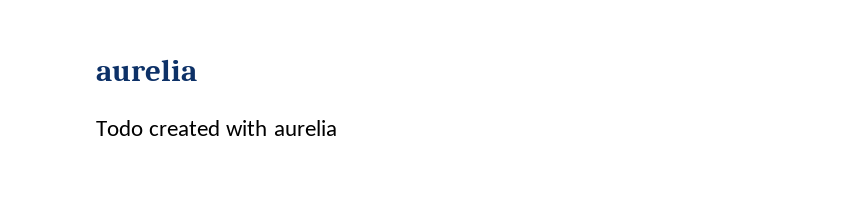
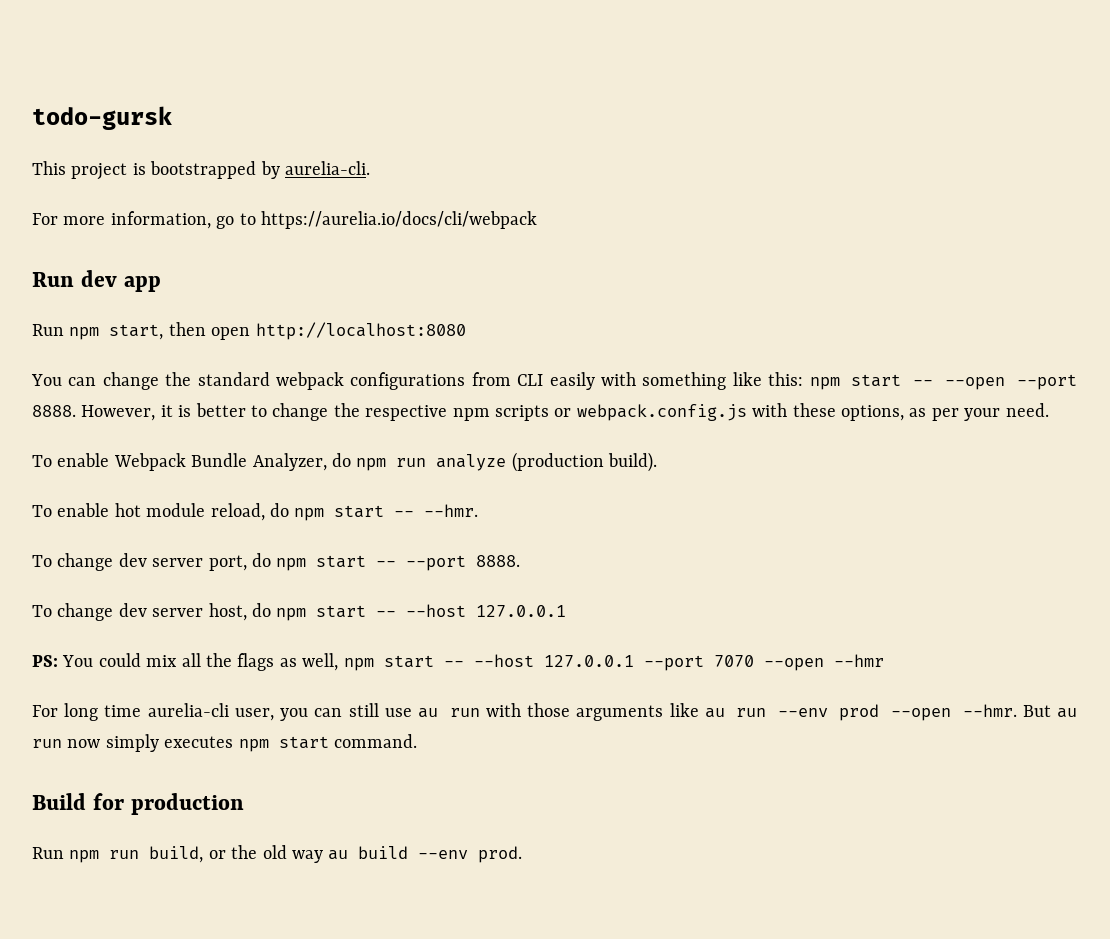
[96,59,197,81] [96,120,337,136] aurelia // Todo created with aurelia -> [32,106,172,130] [32,161,370,180] [32,211,537,229] [32,270,161,292] [32,322,466,340] [31,372,1077,390] [32,403,1049,421] [32,452,658,472] [32,503,479,521] [32,553,521,571] [32,603,567,621] [32,653,884,671] [32,703,1078,721] [32,734,417,752] [32,793,244,815] [32,845,523,863] todo-gursk // This project is bootstrapped by aurelia-cli. // For more information, go to https://aurelia.io/docs/cli/webpack // Run dev app // Run npm start, then open http://localhost:8080 // You can change the standard webpack configurations from CLI easily with something like this: npm start -- --open --port 8888. However, it is better to change the respective npm scripts or webpack.config.js with these options, as per your need. // To enable Webpack Bundle Analyzer, do npm run analyze (production build). // To enable hot module reload, do npm start -- --hmr. // To change dev server port, do npm start -- --port 8888. // To change dev server host, do npm start -- --host 127.0.0.1 // PS: You could mix all the flags as well, npm start -- --host 127.0.0.1 --port 7070 --open --hmr // For long time aurelia-cli user, you can still use au run with those arguments like au run --env prod --open --hmr. But au run now simply executes npm start command. // Build for production // Run npm run build, or the old way au build --env prod.

